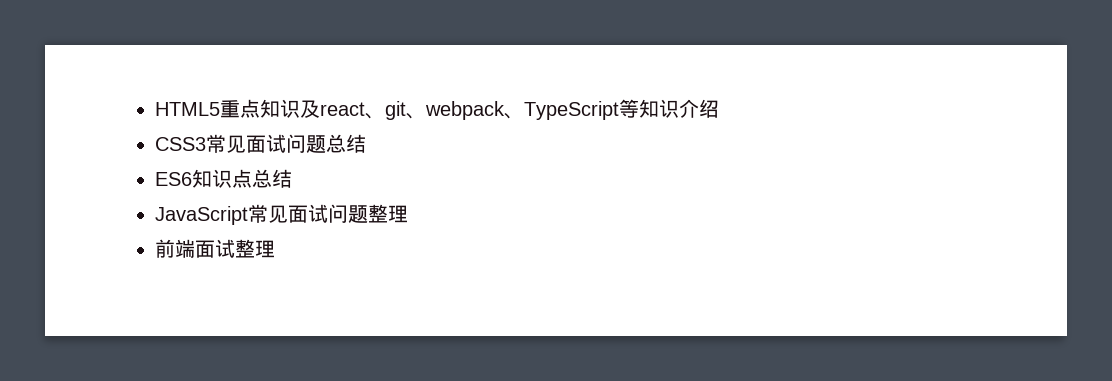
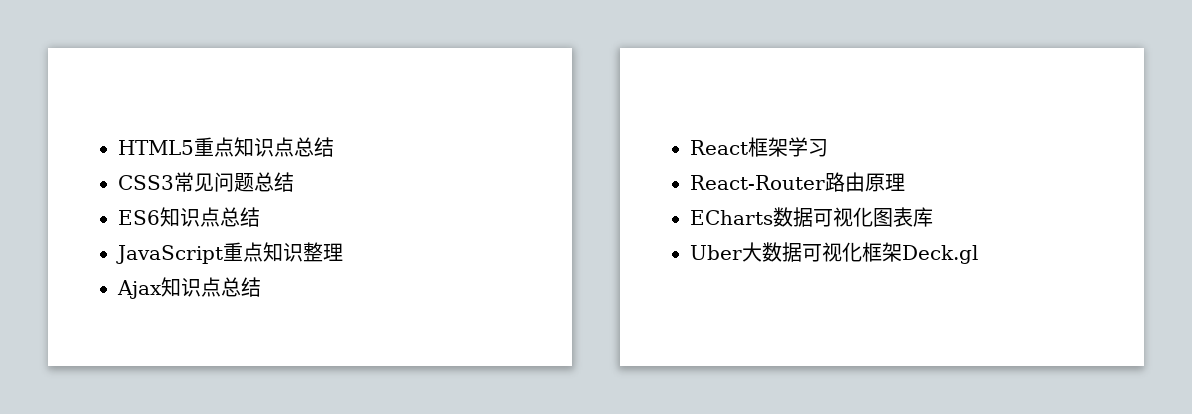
[300,99,719,120] 及react、git、webpack、TypeScript等知识介绍 -> [274,137,334,157] 点总结
[246,134,286,153] 面试 -> (214, 182) none
[248,204,408,223] [155,239,275,258] 常见面试问题整理 // 前端面试整理 -> [223,242,343,262] [117,277,261,299] [690,137,828,157] [690,172,905,192] [690,207,933,227] [690,242,978,264] 重点知识整理 // Ajax知识点总结 // React框架学习 // React-Router路由原理 // ECharts数据可视化图表库 // Uber大数据可视化框架Deck.gl

